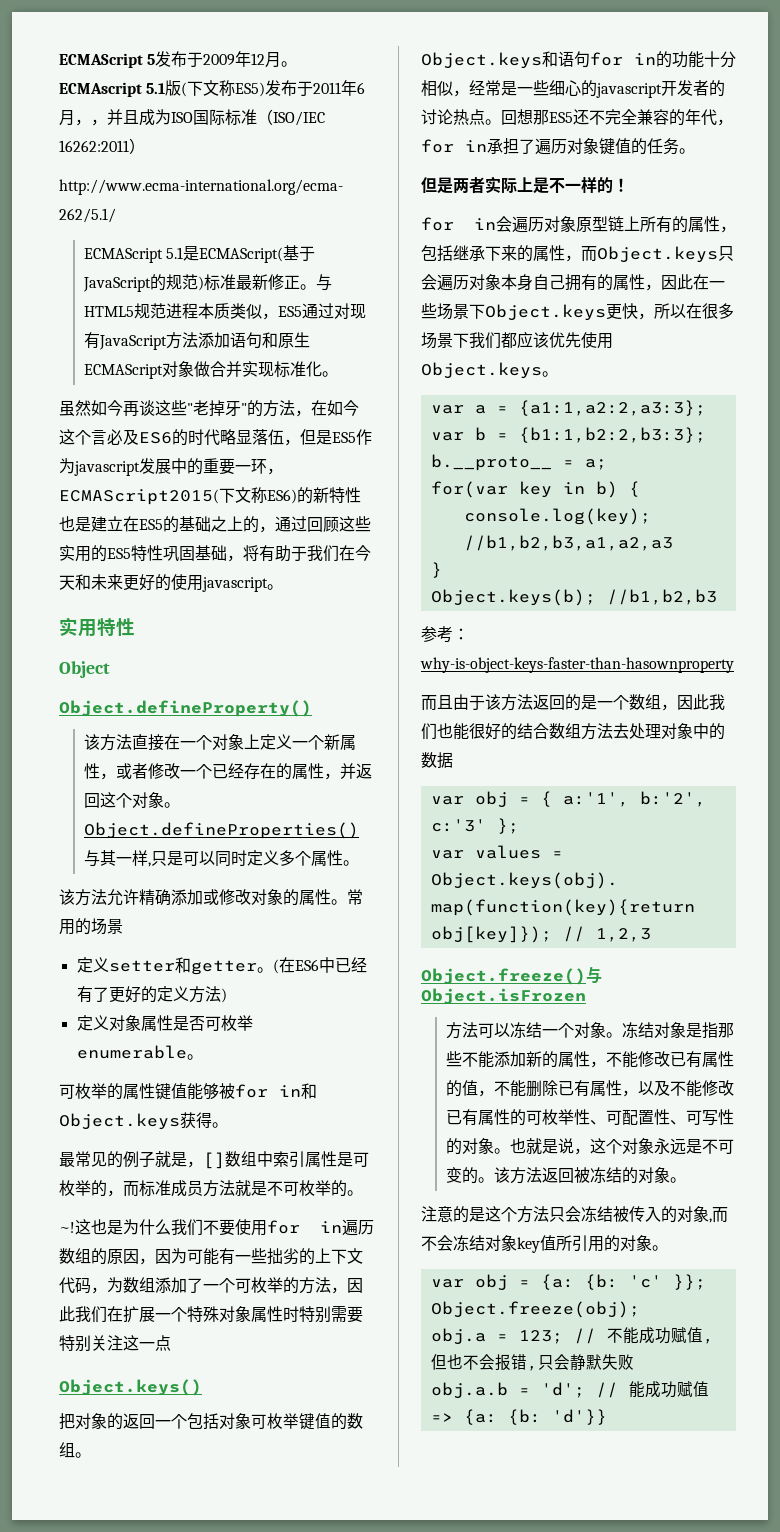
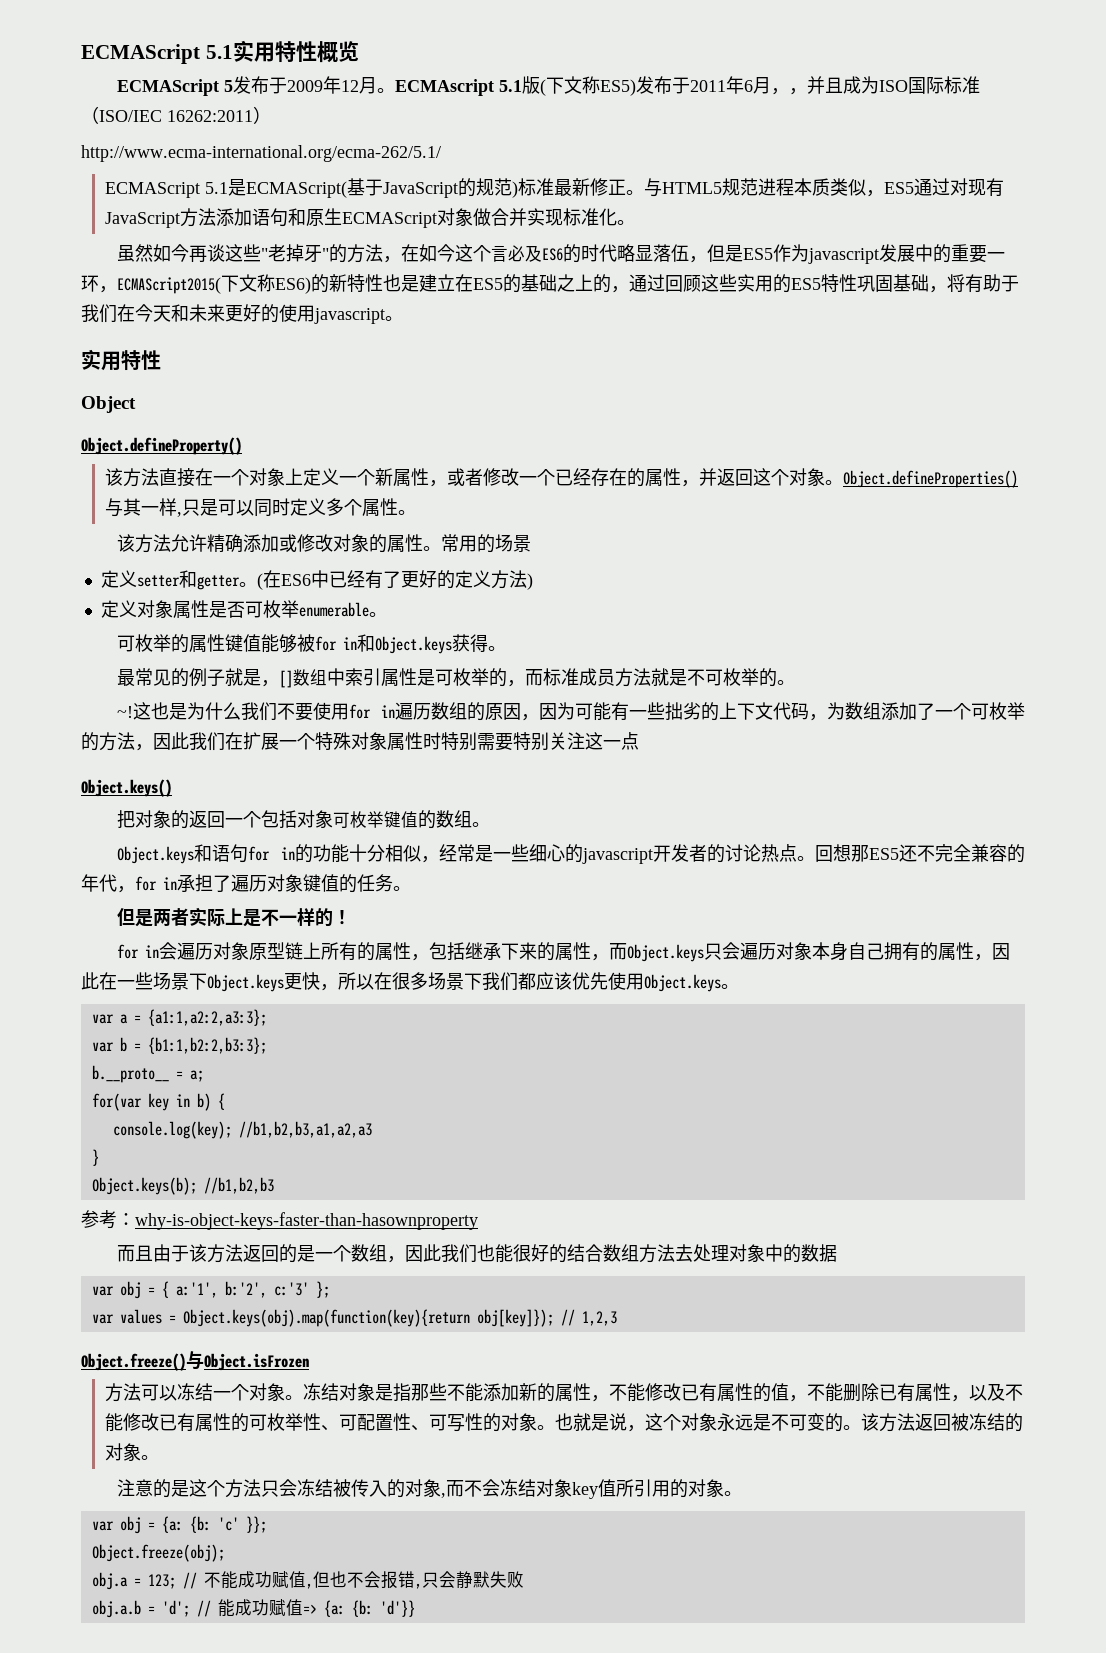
[59,53,143,68] ECMAScript -> [81,40,359,64] [116,79,219,96] ECMAScript 5.1实用特性概览 // ECMAScript

